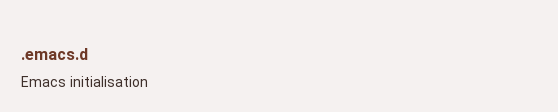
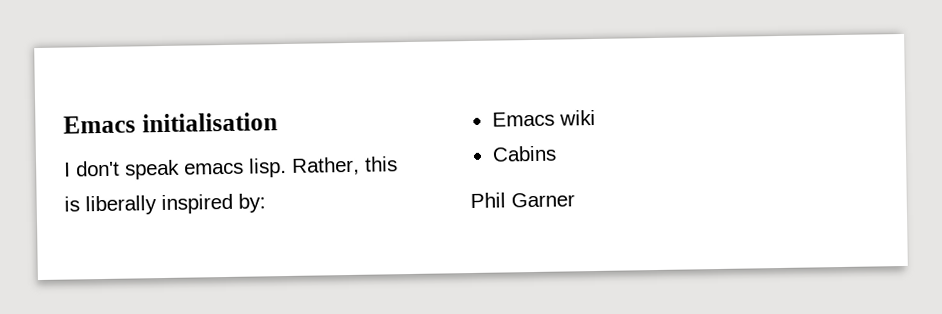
[21,48,88,60] [21,76,148,87] .emacs.d // Emacs initialisation -> [63,112,278,134] [64,156,398,180] [64,193,266,216] [491,109,596,127] [491,145,557,162] [470,192,575,209] Emacs initialisation // I don't speak emacs lisp. Rather, this is liberally inspired by: // Emacs wiki // Cabins // Phil Garner

